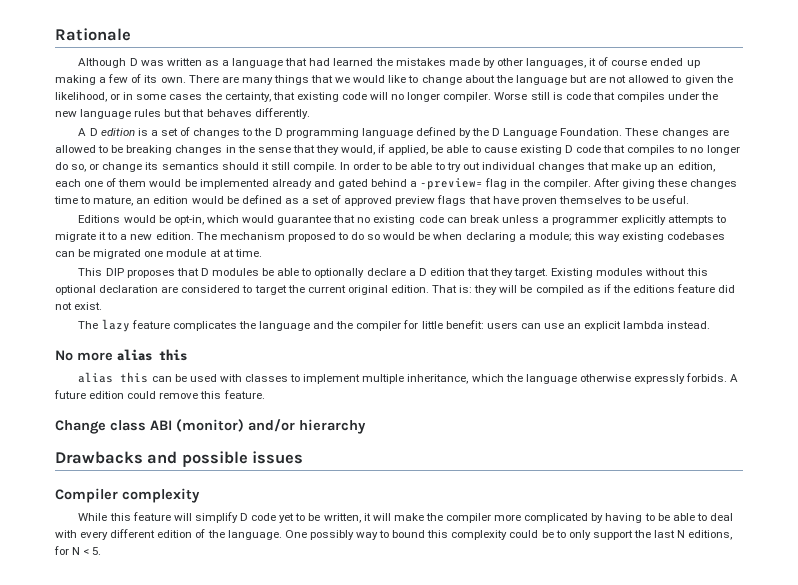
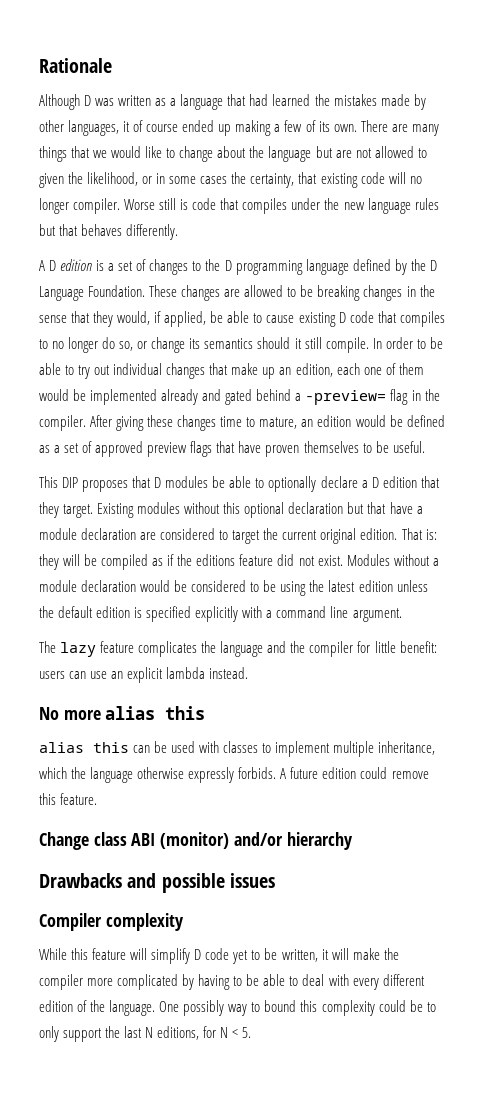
[78,215,727,225] [55,232,726,242] [55,249,262,259] // Editions would be opt-in, which would guarantee that no existing code can break unless a programmer explicitly attempts to migrate it to a new edition. The mechanism proposed to do so would be when declaring a module; this way existing codebases can be migrated one module at at time. -> (425, 447) none
(159, 289) none -> [347,502,423,514] [39,528,137,540] but that have a module declaration
(103, 306) none -> [346,554,439,566] [39,580,428,596] [39,606,402,622] Modules without a module declaration would be considered to be using the latest edition unless the default edition is specified explicitly with a command line argument.

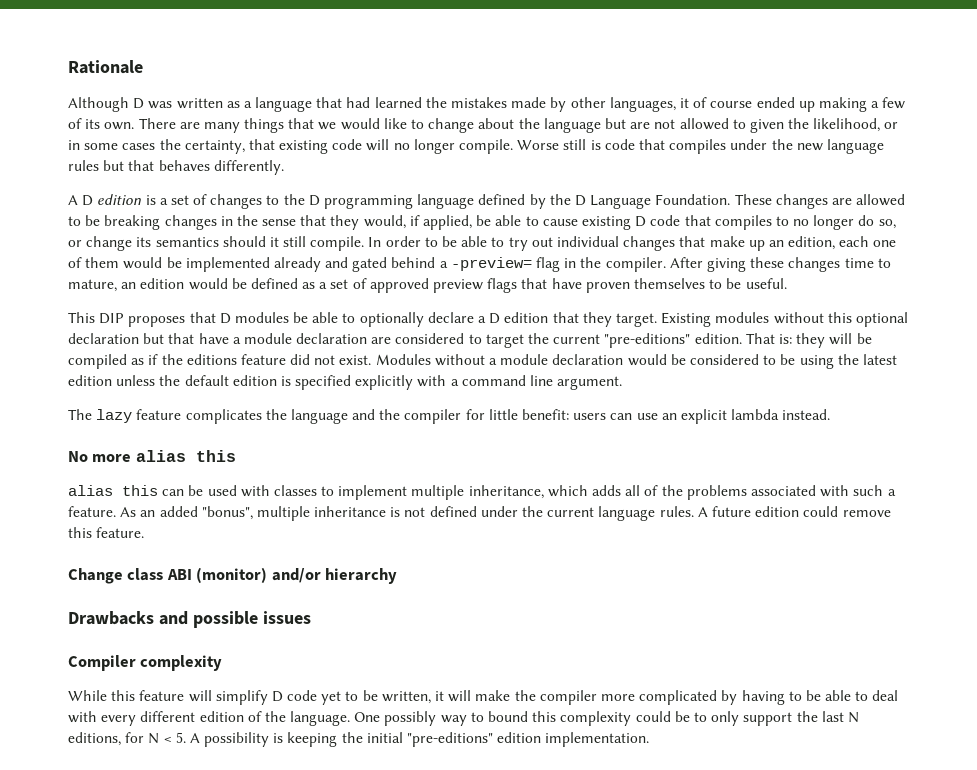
[73,198,121,214] compiler. -> [459,139,514,154] compile.
[320,528,357,544] original -> [604,333,691,348] "pre-editions"
[71,767,277,783] the language otherwise expressly forbids. -> [592,485,896,500] [68,506,694,521] adds all of the problems associated with such a feature. As an added "bonus", multiple inheritance is not defined under the current language rules.
(252, 1032) none -> [189,732,650,747] A possibility is keeping the initial "pre-editions" edition implementation.

